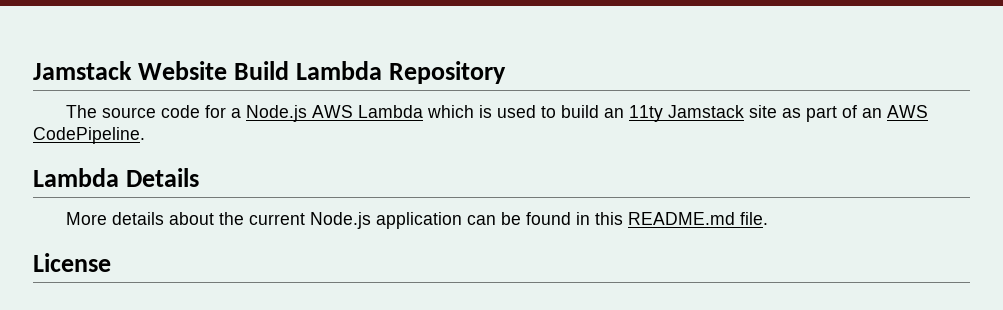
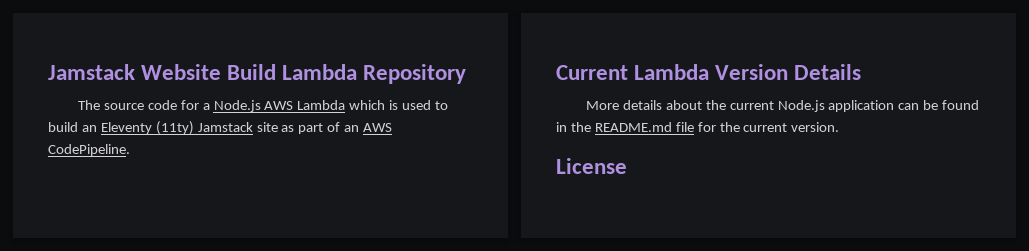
[629,105,664,122] 11ty -> [100,121,194,135] Eleventy (11ty)
[33,168,119,187] Lambda -> [556,64,789,80] Current Lambda Version
[595,212,769,225] this README.md file. -> [570,122,840,132] the README.md file for the current version.

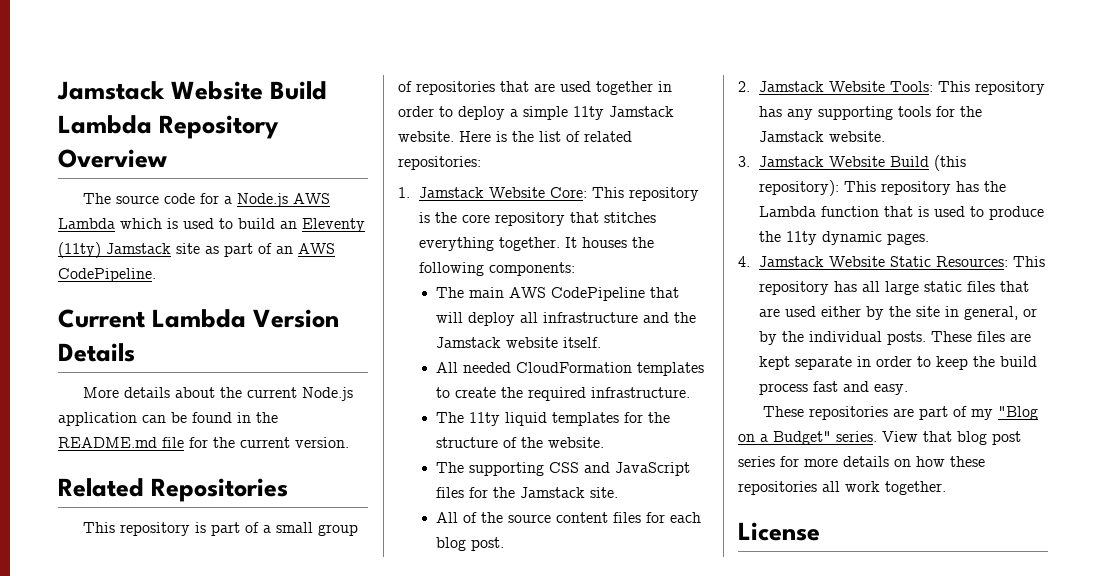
(467, 74) none -> [58,149,167,168] Overview
(840, 127) none -> [58,478,289,502] [82,522,358,536] [398,81,672,95] [398,106,674,120] [398,131,632,142] [398,156,481,170] [398,187,699,201] [418,212,656,226] [418,237,654,251] [418,262,575,276] [436,287,680,301] [436,312,697,326] [436,337,602,348] [436,362,705,376] [436,387,691,401] [436,412,671,426] [436,437,605,448] [436,462,691,476] [436,487,619,498] [436,512,702,523] [436,537,505,551] [738,81,1045,95] [758,106,982,120] [758,131,885,142] [738,155,966,171] [758,180,1006,196] [758,206,1044,220] [758,231,929,245] [738,256,1045,267] [758,281,1029,295] [758,306,1037,320] [758,331,1031,345] [758,356,1037,370] [758,381,908,395] [762,406,1038,420] [738,431,1021,445] [738,456,985,467] [738,481,946,495] // Related Repositories // This repository is part of a small group of repositories that are used together in order to deploy a simple 11ty Jamstack website. Here is the list of related repositories: // 1. Jamstack Website Core: This repository is the core repository that stitches everything together. It houses the following components: // The main AWS CodePipeline that will deploy all infrastructure and the Jamstack website itself. // All needed CloudFormation templates to create the required infrastructure. // The 11ty liquid templates for the structure of the website. // The supporting CSS and JavaScript files for the Jamstack site. // All of the source content files for each blog post. // 2. Jamstack Website Tools: This repository has any supporting tools for the Jamstack website. // 3. Jamstack Website Build (this repository): This repository has the Lambda function that is used to produce the 11ty dynamic pages. // 4. Jamstack Website Static Resources: This repository has all large static files that are used either by the site in general, or by the individual posts. These files are kept separate in order to keep the build process fast and easy. // These repositories are part of my "Blog on a Budget" series. View that blog post series for more details on how these repositories all work together.

